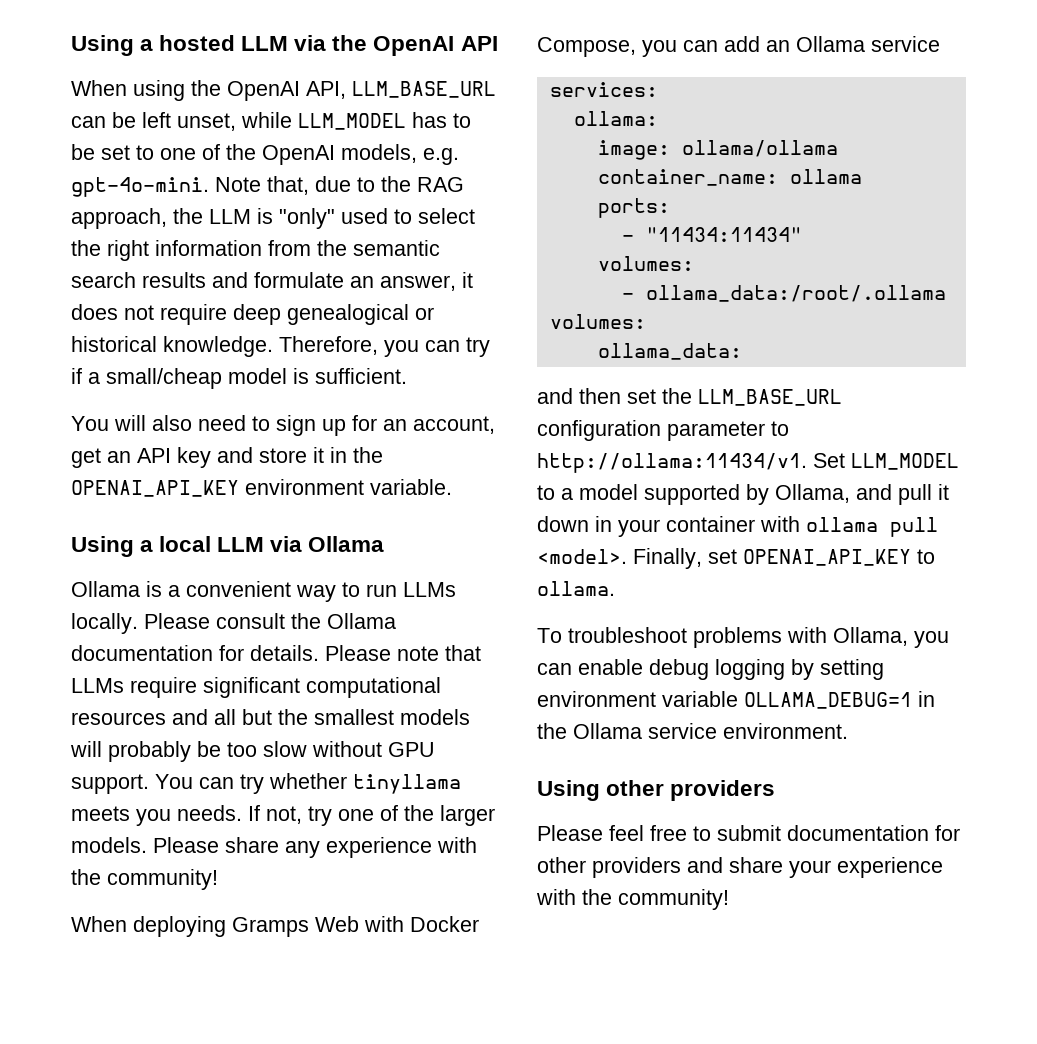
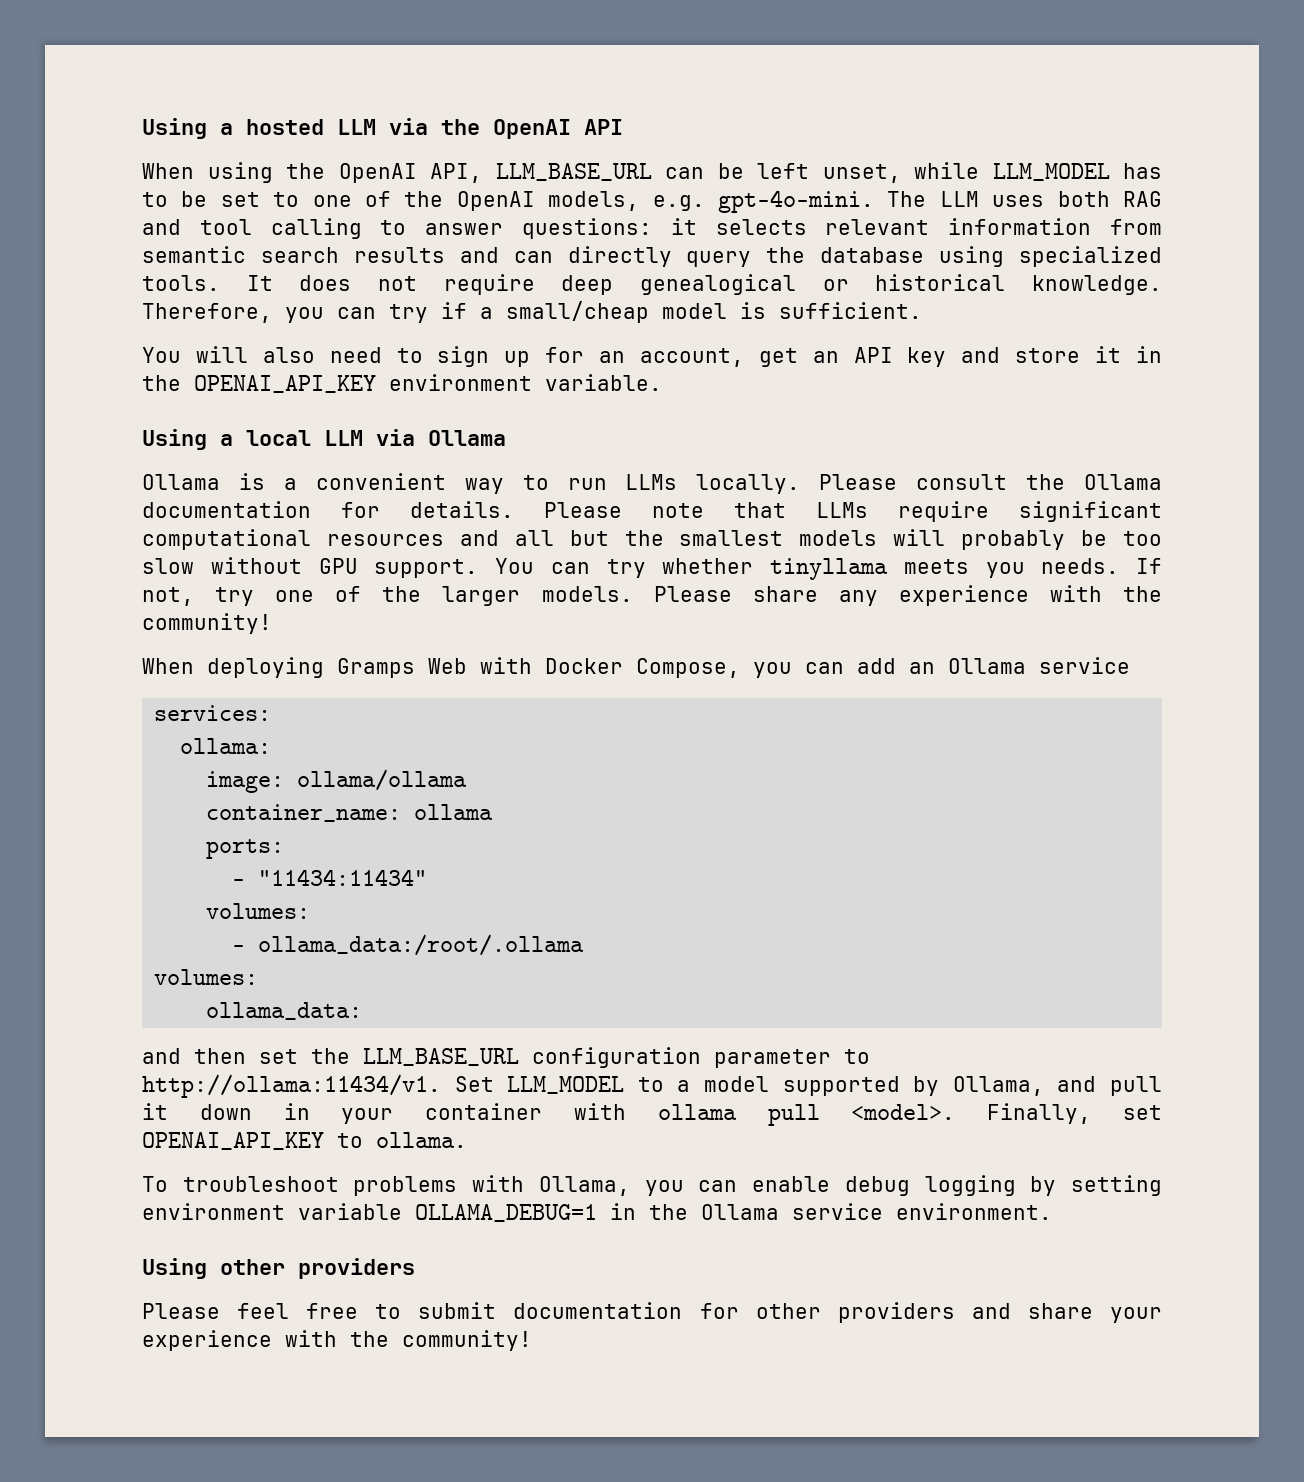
[215,176,464,195] [71,208,475,229] [71,240,149,261] Note that, due to the RAG approach, the LLM is "only" used to select the right -> [887,191,1162,207] [142,218,930,239] The LLM uses both RAG and tool calling to answer questions: it selects relevant
[317,240,347,256] the -> (1162, 227) none
[254,272,473,291] formulate an answer, it -> [513,246,1162,267] [142,275,273,291] can directly query the database using specialized tools. It

